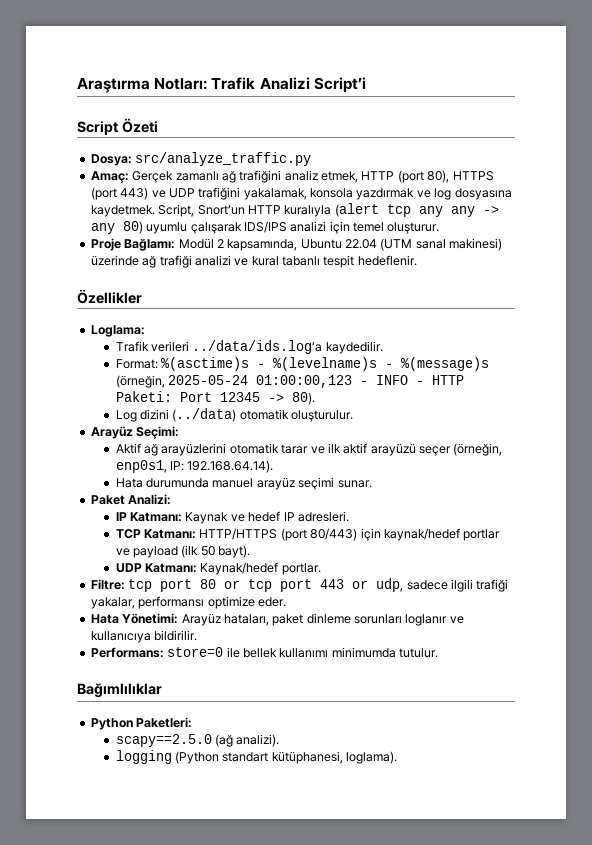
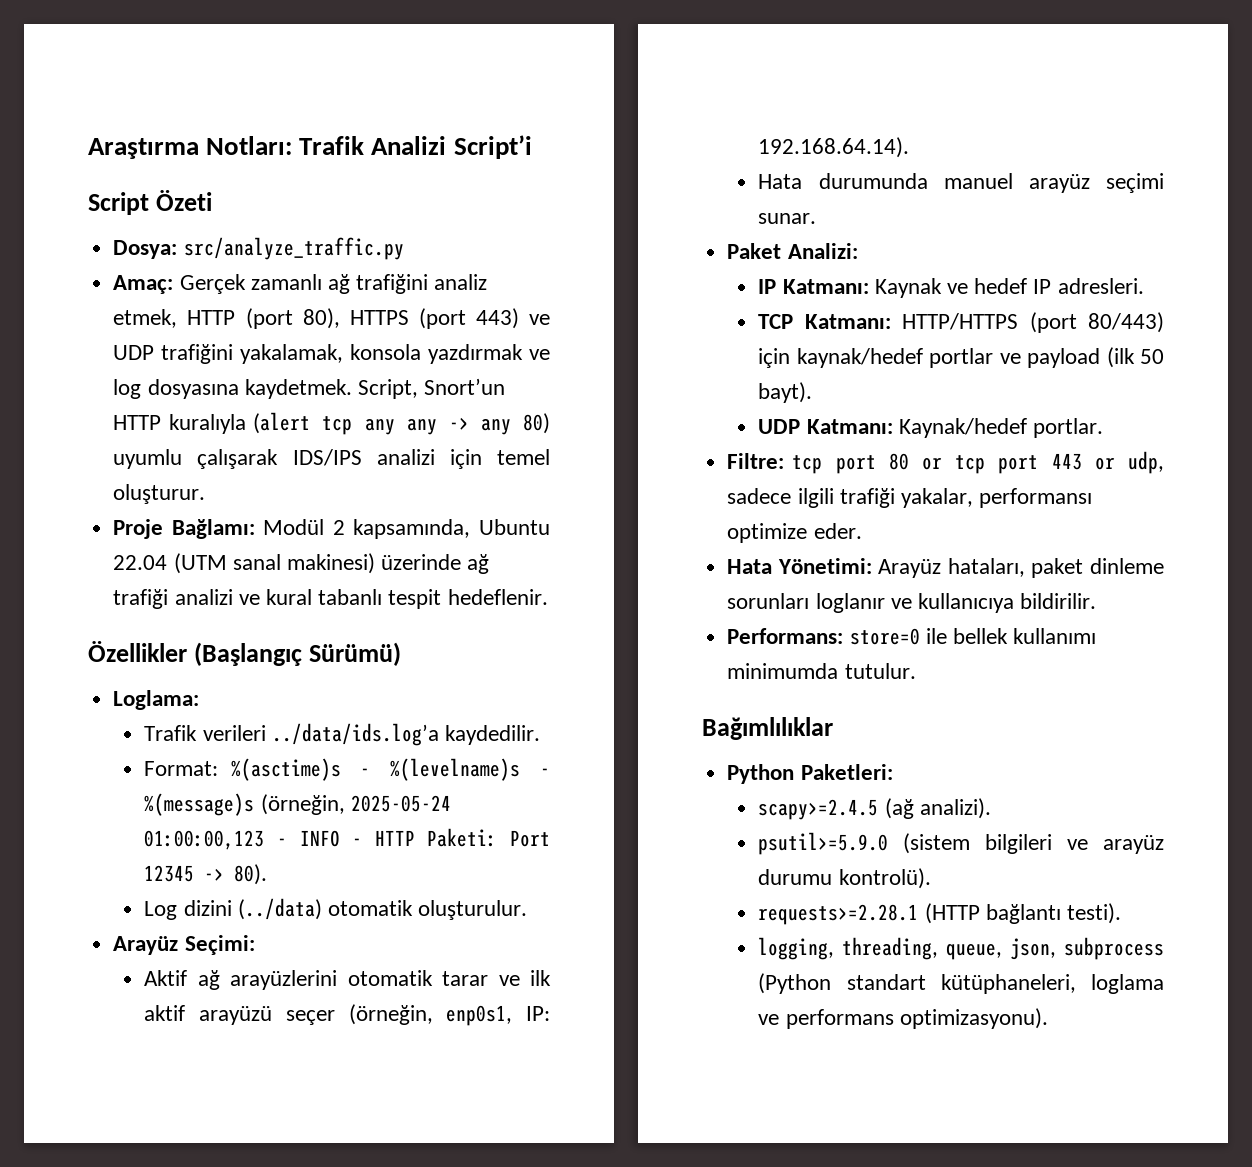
(142, 296) none -> [193,642,401,666] (Başlangıç Sürümü)
[115,734,212,747] scapy==2.5.0 -> [758,799,879,820] scapy>=2.4.5
[115,750,398,764] logging (Python standart kütüphanesi, loglama). -> [758,832,1164,855] [758,868,931,889] [758,903,1122,925] [758,937,1164,960] [758,973,1164,994] [758,1008,1048,1029] psutil>=5.9.0 (sistem bilgileri ve arayüz durumu kontrolü). // requests>=2.28.1 (HTTP bağlantı testi). // logging, threading, queue, json, subprocess (Python standart kütüphaneleri, loglama ve performans optimizasyonu).

